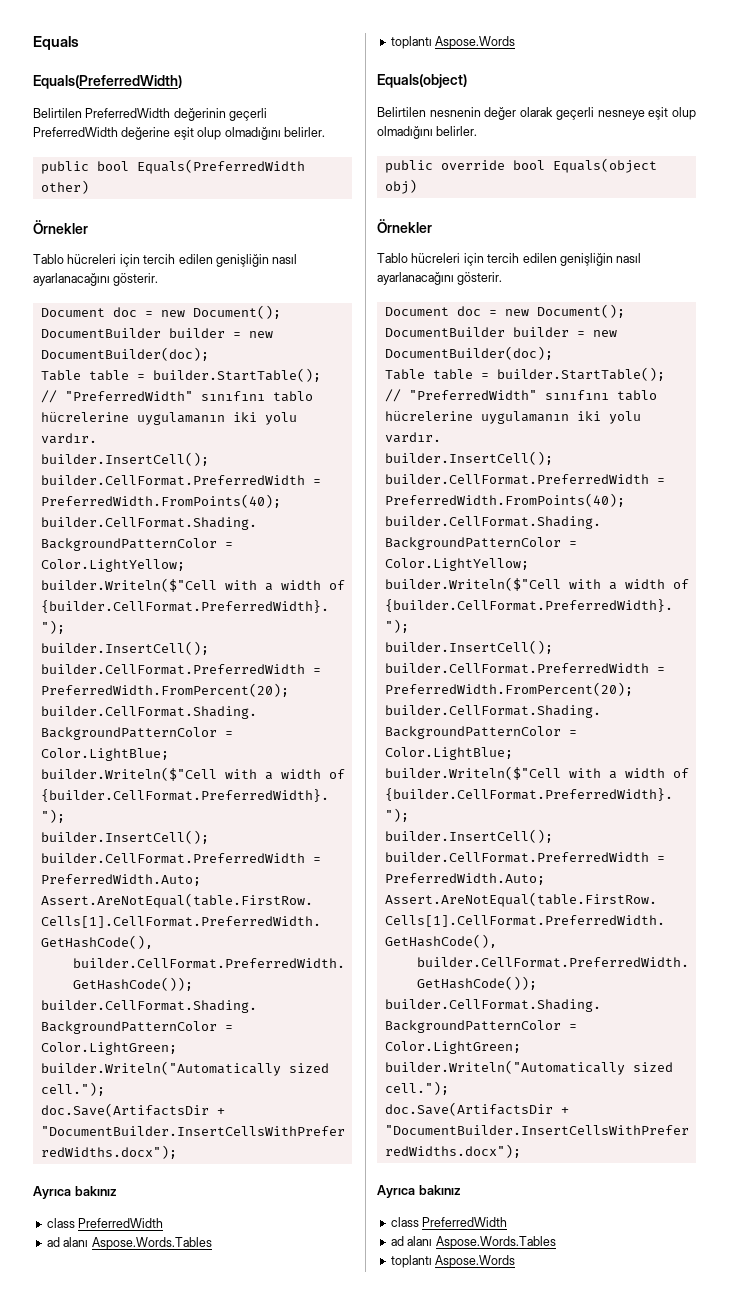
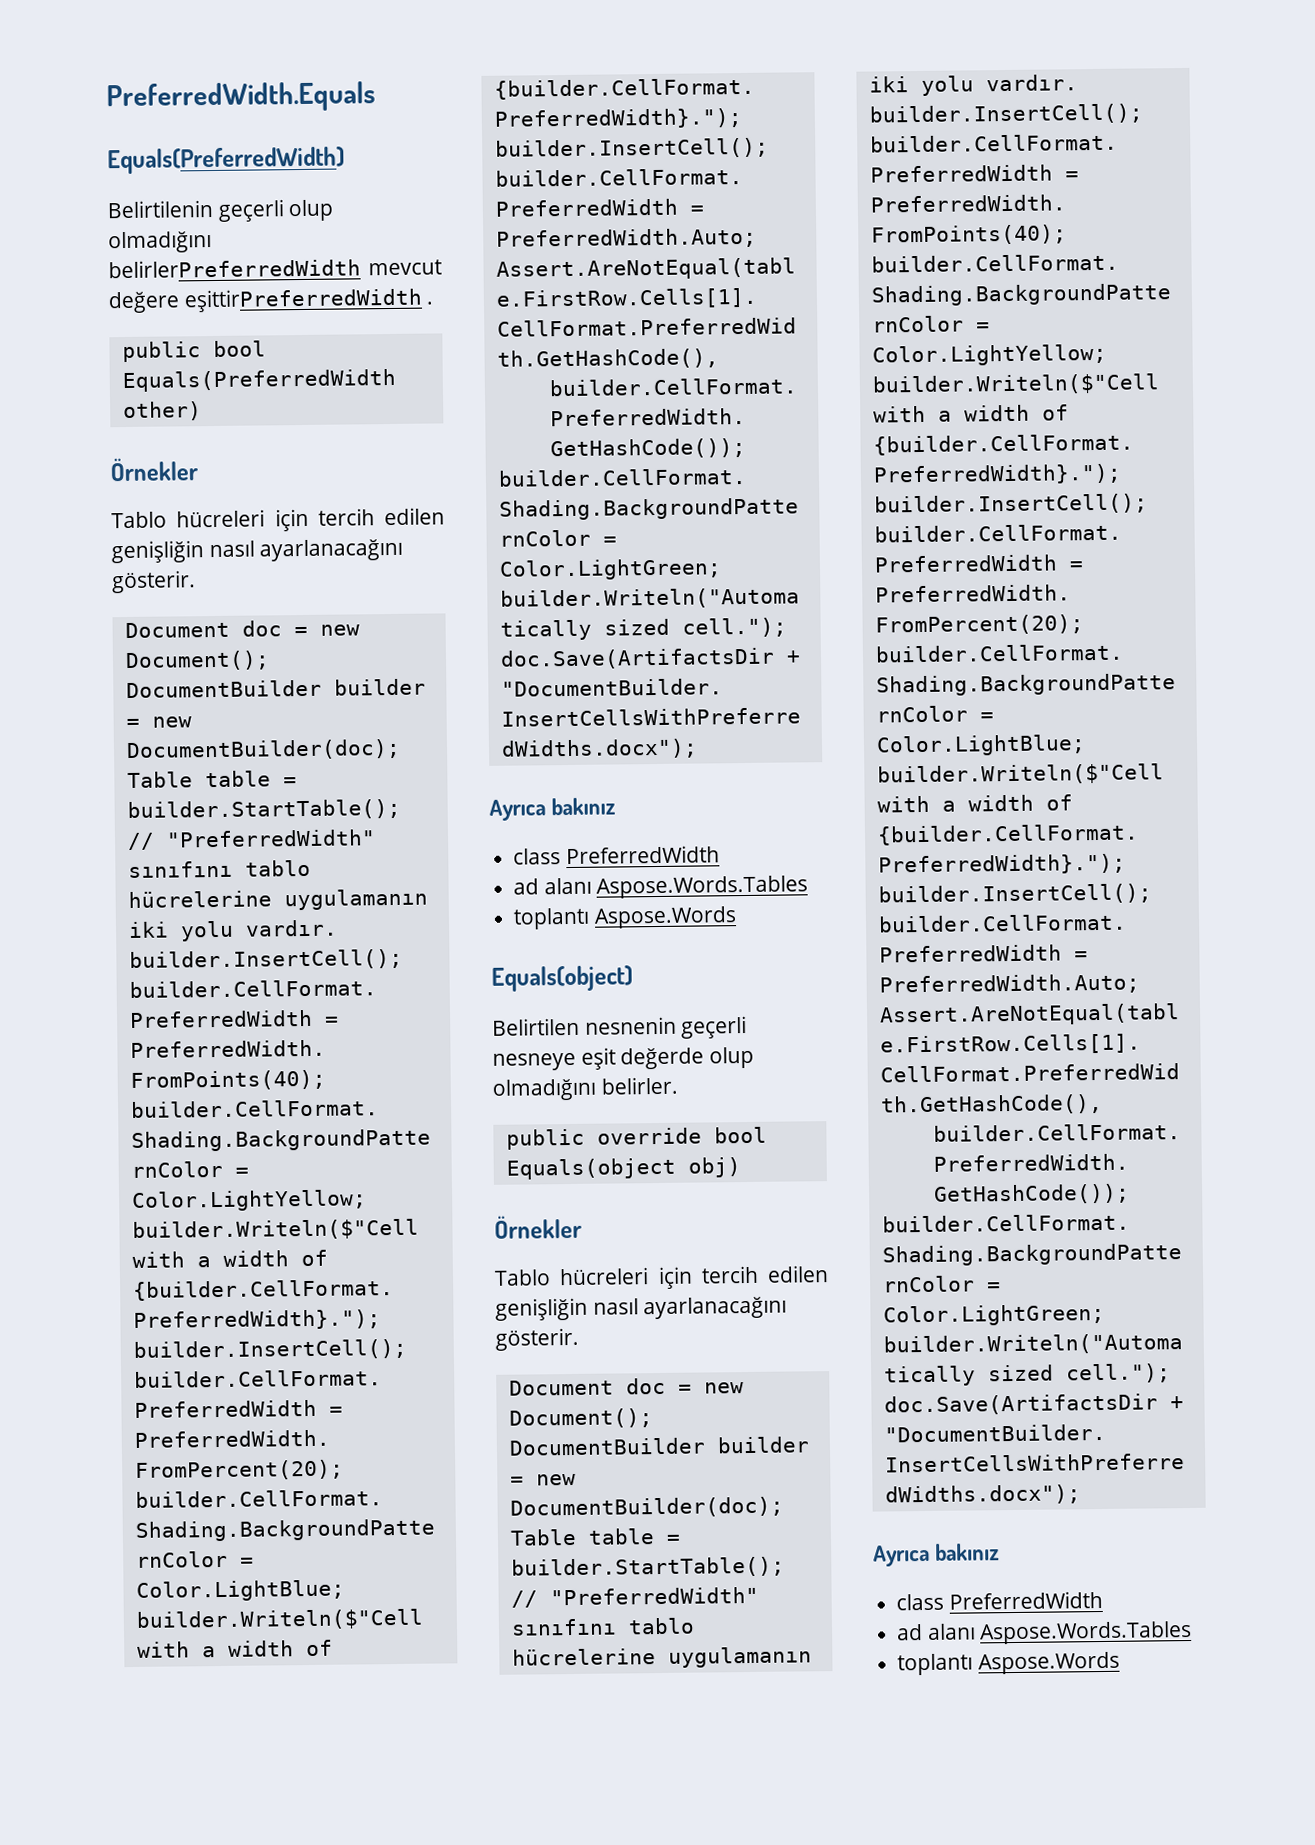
[33,36,79,50] Equals -> [106,81,376,114] PreferredWidth.Equals
[33,108,268,121] [33,127,325,140] Belirtilen PreferredWidth değerinin geçerli PreferredWidth değerine eşit olup olmadığını belirler. -> [107,199,335,222] [108,231,212,254] [108,258,442,279] [108,287,434,314] Belirtilenin geçerli olup olmadığını belirlerPreferredWidth mevcut değere eşittirPreferredWidth .
[484,107,554,120] değer olarak -> (677, 1025) none
(669, 113) none -> [620,1047,705,1070] değerde

